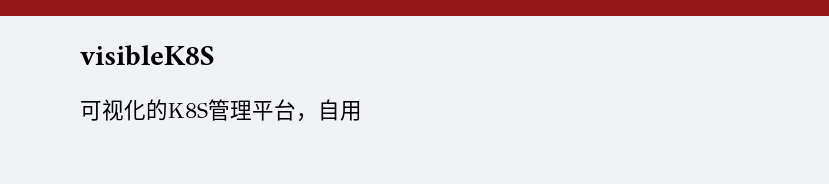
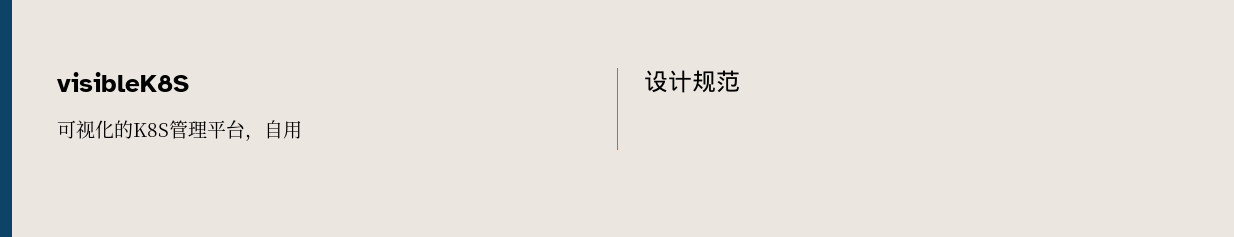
(362, 111) none -> [644,70,740,93] // 设计规范

